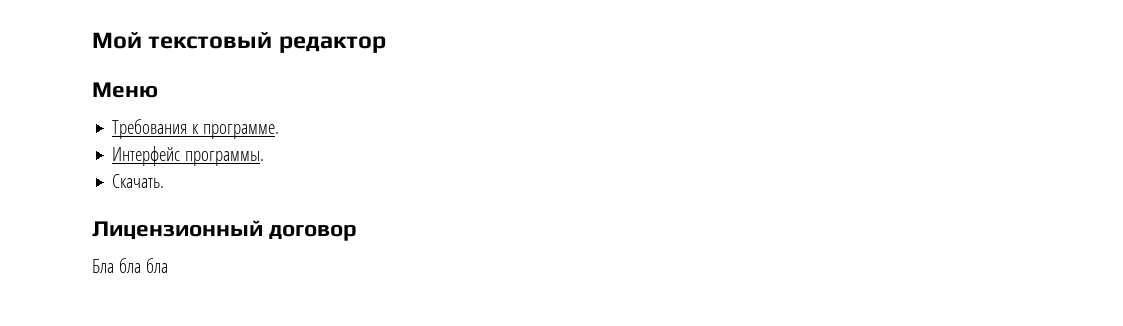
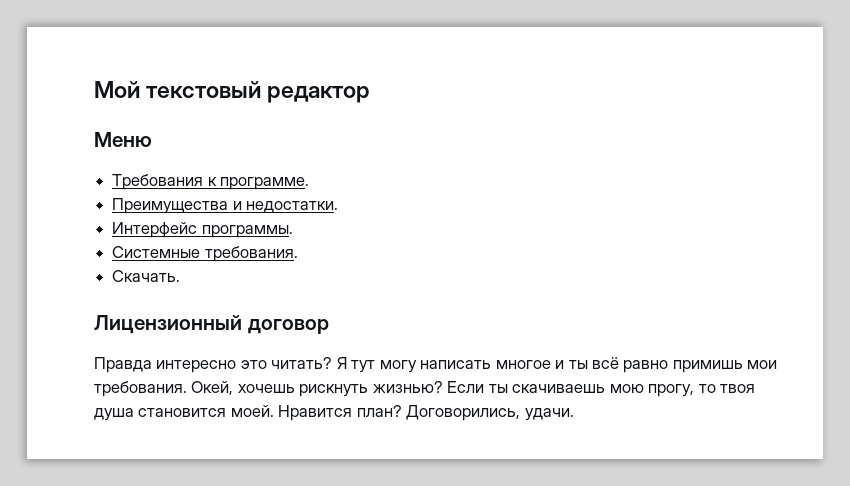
(280, 131) none -> [112,198,339,214] // Преимущества и недостатки.
(265, 158) none -> [112,246,298,262] // Системные требования.
[92,258,168,273] Бла бла бла -> [94,357,778,373] [94,381,756,397] [94,405,574,421] Правда интересно это читать? Я тут могу написать многое и ты всё равно примишь мои требования. Окей, хочешь рискнуть жизнью? Если ты скачиваешь мою прогу, то твоя душа становится моей. Нравится план? Договорились, удачи.

